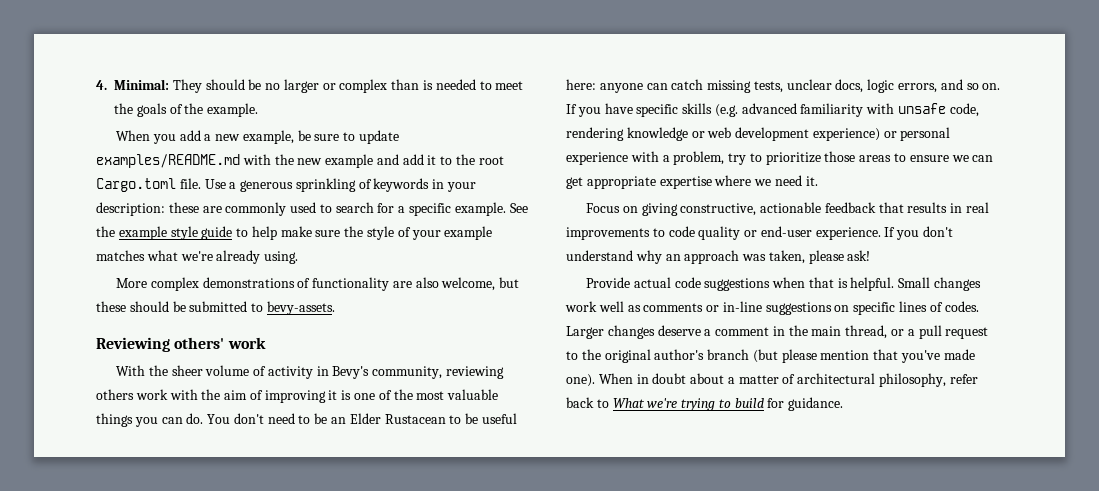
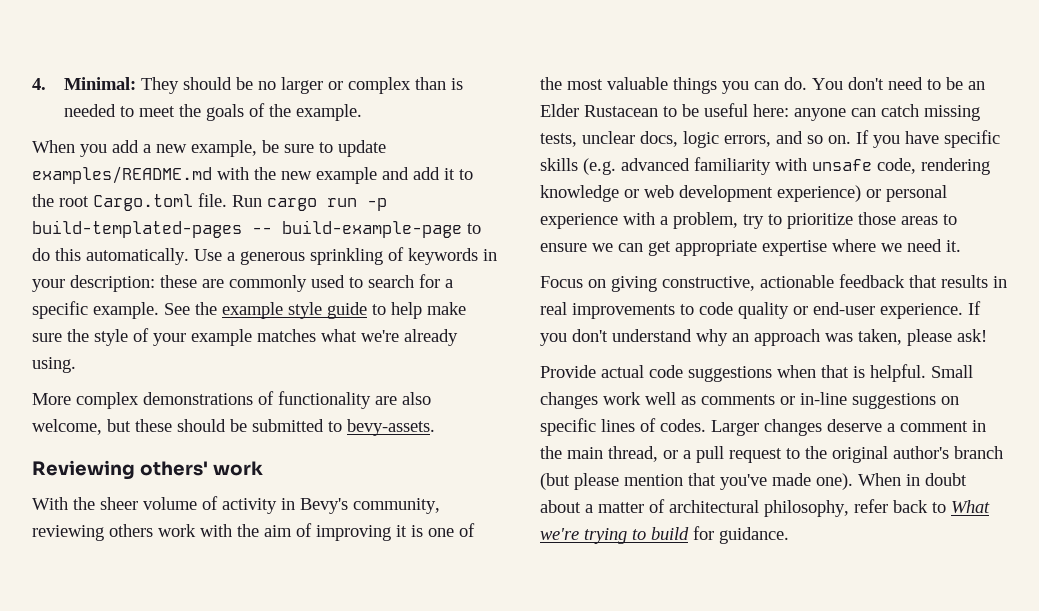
(201, 183) none -> [232,195,387,211] [32,220,481,238] [32,248,189,265] Run cargo run -p build-templated-pages -- build-example-page to do this automatically.

